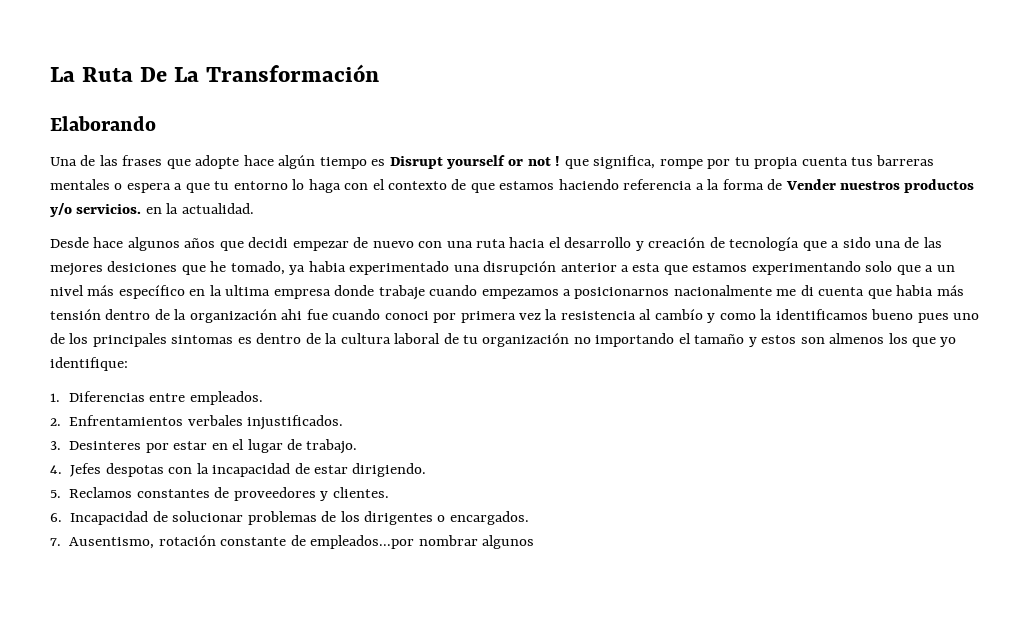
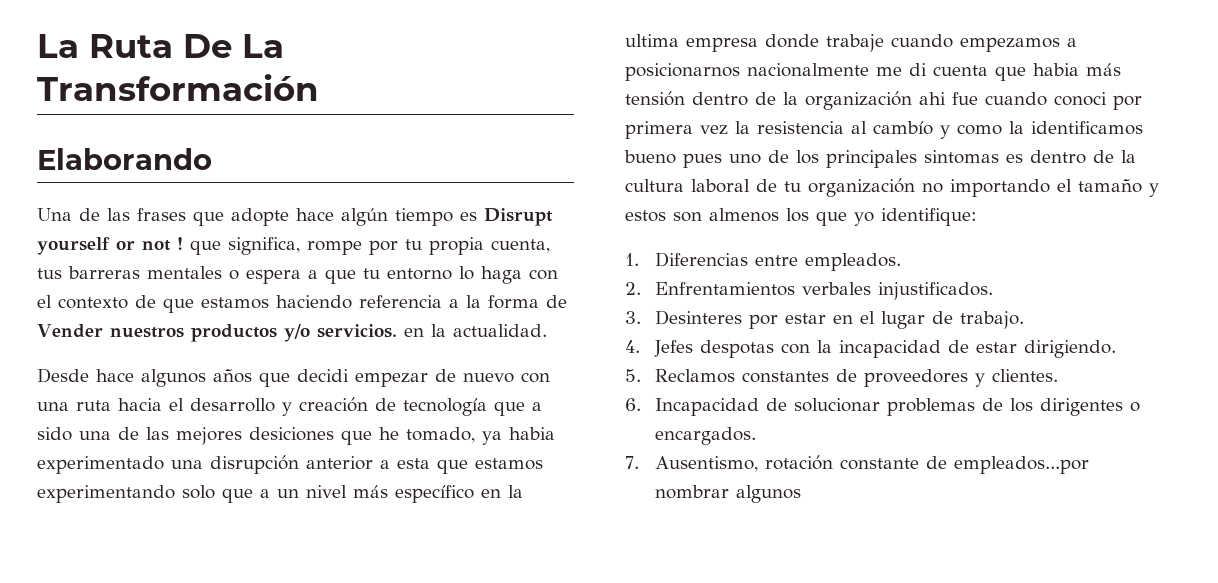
[801,157,848,166] cuenta -> [491,239,550,253] cuenta,

